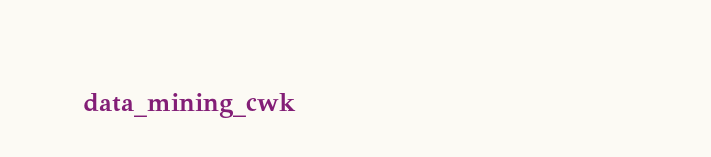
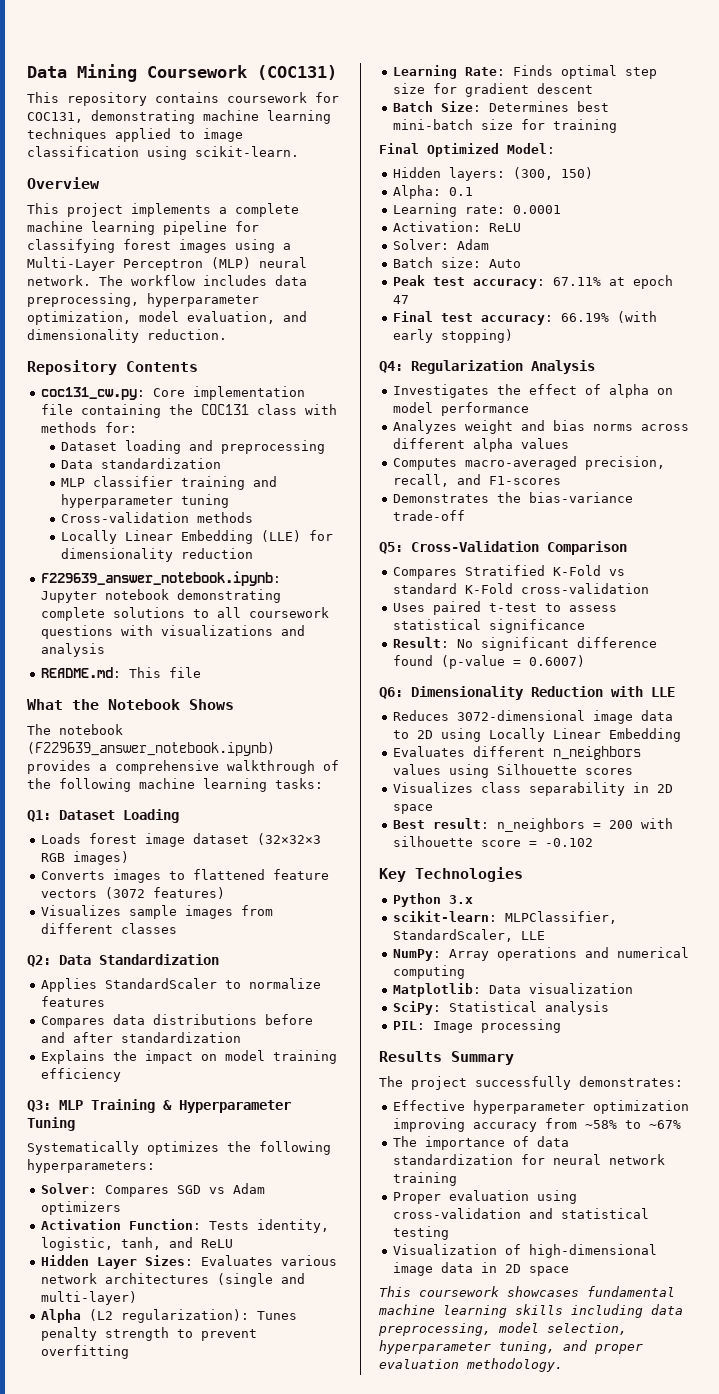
[83,93,296,118] data_mining_cwk -> [27,64,337,82] [27,92,339,106] [27,110,331,124] [27,128,243,142] [27,146,299,160] [27,177,100,189] [27,203,299,217] [27,221,259,235] [27,239,291,253] [27,257,307,271] [27,275,307,286] [27,293,259,307] [27,311,307,325] [27,329,227,343] [27,360,198,375] [41,386,306,400] [41,404,338,418] [41,422,138,433] [61,440,326,454] [61,458,222,469] [61,476,278,490] [61,494,230,508] [61,512,254,523] [61,530,334,544] [61,548,254,562] [41,571,282,586] [41,589,282,603] [41,607,330,621] [41,625,306,639] [41,643,106,657] [41,667,202,678] [27,699,234,710] [27,724,123,735] [27,742,275,756] [27,760,339,774] [27,778,323,792] [27,809,179,823] [41,833,322,847] [41,851,130,865] [41,869,330,883] [41,887,226,899] [41,905,274,919] [41,923,178,934] [27,954,219,967] [41,978,322,992] [41,996,106,1007] [41,1014,314,1028] [41,1032,242,1043] [41,1050,338,1064] [41,1068,122,1082] [27,1099,291,1113] [27,1117,75,1131] [27,1141,331,1155] [27,1159,155,1173] [41,1183,266,1197] [41,1201,122,1215] [41,1219,330,1233] [41,1237,234,1251] [41,1255,338,1269] [41,1273,306,1287] [41,1291,138,1305] [41,1309,298,1323] [41,1327,258,1341] [41,1345,130,1359] [393,65,658,79] [393,83,594,97] [393,101,610,112] [393,119,618,133] [379,143,555,157] [393,167,594,181] [393,185,474,199] [393,203,562,217] [393,221,522,232] [393,239,490,250] [393,257,522,268] [393,275,674,289] [393,295,410,304] [393,311,658,325] [393,329,514,343] [379,360,595,374] [393,384,674,398] [393,402,530,416] [393,420,690,434] [393,438,570,452] [393,456,666,470] [393,474,562,487] [393,492,634,503] [393,510,466,521] [379,541,627,555] [393,565,626,579] [393,583,650,594] [393,601,618,615] [393,619,586,633] [393,637,658,651] [393,655,586,669] [379,686,675,700] [393,710,674,724] [393,728,682,742] [393,746,642,760] [393,764,634,778] [393,782,674,796] [393,804,434,814] [393,818,674,832] [393,836,594,847] [379,867,523,882] [393,893,474,907] [393,911,618,924] [393,929,546,942] [393,947,690,961] [393,965,466,979] [393,983,634,997] [393,1001,610,1015] [393,1019,562,1033] [379,1051,514,1065] [379,1076,683,1090] [393,1100,690,1114] [393,1118,682,1132] [393,1136,570,1150] [393,1154,666,1165] [393,1172,458,1186] [393,1190,578,1204] [393,1208,650,1219] [393,1226,450,1240] [393,1244,658,1258] [393,1262,570,1276] [379,1286,675,1297] [378,1304,683,1318] [378,1322,627,1336] [379,1340,643,1354] [379,1358,563,1372] Data Mining Coursework (COC131) // This repository contains coursework for COC131, demonstrating machine learning techniques applied to image classification using scikit-learn. // Overview // This project implements a complete machine learning pipeline for classifying forest images using a Multi-Layer Perceptron (MLP) neural network. The workflow includes data preprocessing, hyperparameter optimization, model evaluation, and dimensionality reduction. // Repository Contents // coc131_cw.py: Core implementation file containing the COC131 class with methods for: // Dataset loading and preprocessing // Data standardization // MLP classifier training and hyperparameter tuning // Cross-validation methods // Locally Linear Embedding (LLE) for dimensionality reduction // F229639_answer_notebook.ipynb: Jupyter notebook demonstrating complete solutions to all coursework questions with visualizations and analysis // README.md: This file // What the Notebook Shows // The notebook (F229639_answer_notebook.ipynb) provides a comprehensive walkthrough of the following machine learning tasks: // Q1: Dataset Loading // Loads forest image dataset (32×32×3 RGB images) // Converts images to flattened feature vectors (3072 features) // Visualizes sample images from different classes // Q2: Data Standardization // Applies StandardScaler to normalize features // Compares data distributions before and after standardization // Explains the impact on model training efficiency // Q3: MLP Training & Hyperparameter Tuning // Systematically optimizes the following hyperparameters: // Solver: Compares SGD vs Adam optimizers // Activation Function: Tests identity, logistic, tanh, and ReLU // Hidden Layer Sizes: Evaluates various network architectures (single and multi-layer) // Alpha (L2 regularization): Tunes penalty strength to prevent overfitting // Learning Rate: Finds optimal step size for gradient descent // Batch Size: Determines best mini-batch size for training // Final Optimized Model: // Hidden layers: (300, 150) // Alpha: 0.1 // Learning rate: 0.0001 // Activation: ReLU // Solver: Adam // Batch size: Auto // Peak test accuracy: 67.11% at epoch 47 // Final test accuracy: 66.19% (with early stopping) // Q4: Regularization Analysis // Investigates the effect of alpha on model performance // Analyzes weight and bias norms across different alpha values // Computes macro-averaged precision, recall, and F1-scores // Demonstrates the bias-variance trade-off // Q5: Cross-Validation Comparison // Compares Stratified K-Fold vs standard K-Fold cross-validation // Uses paired t-test to assess statistical significance // Result: No significant difference found (p-value = 0.6007) // Q6: Dimensionality Reduction with LLE // Reduces 3072-dimensional image data to 2D using Locally Linear Embedding // Evaluates different n_neighbors values using Silhouette scores // Visualizes class separability in 2D space // Best result: n_neighbors = 200 with silhouette score = -0.102 // Key Technologies // Python 3.x // scikit-learn: MLPClassifier, StandardScaler, LLE // NumPy: Array operations and numerical computing // Matplotlib: Data visualization // SciPy: Statistical analysis // PIL: Image processing // Results Summary // The project successfully demonstrates: // Effective hyperparameter optimization improving accuracy from ~58% to ~67% // The importance of data standardization for neural network training // Proper evaluation using cross-validation and statistical testing // Visualization of high-dimensional image data in 2D space // This coursework showcases fundamental machine learning skills including data preprocessing, model selection, hyperparameter tuning, and proper evaluation methodology.

